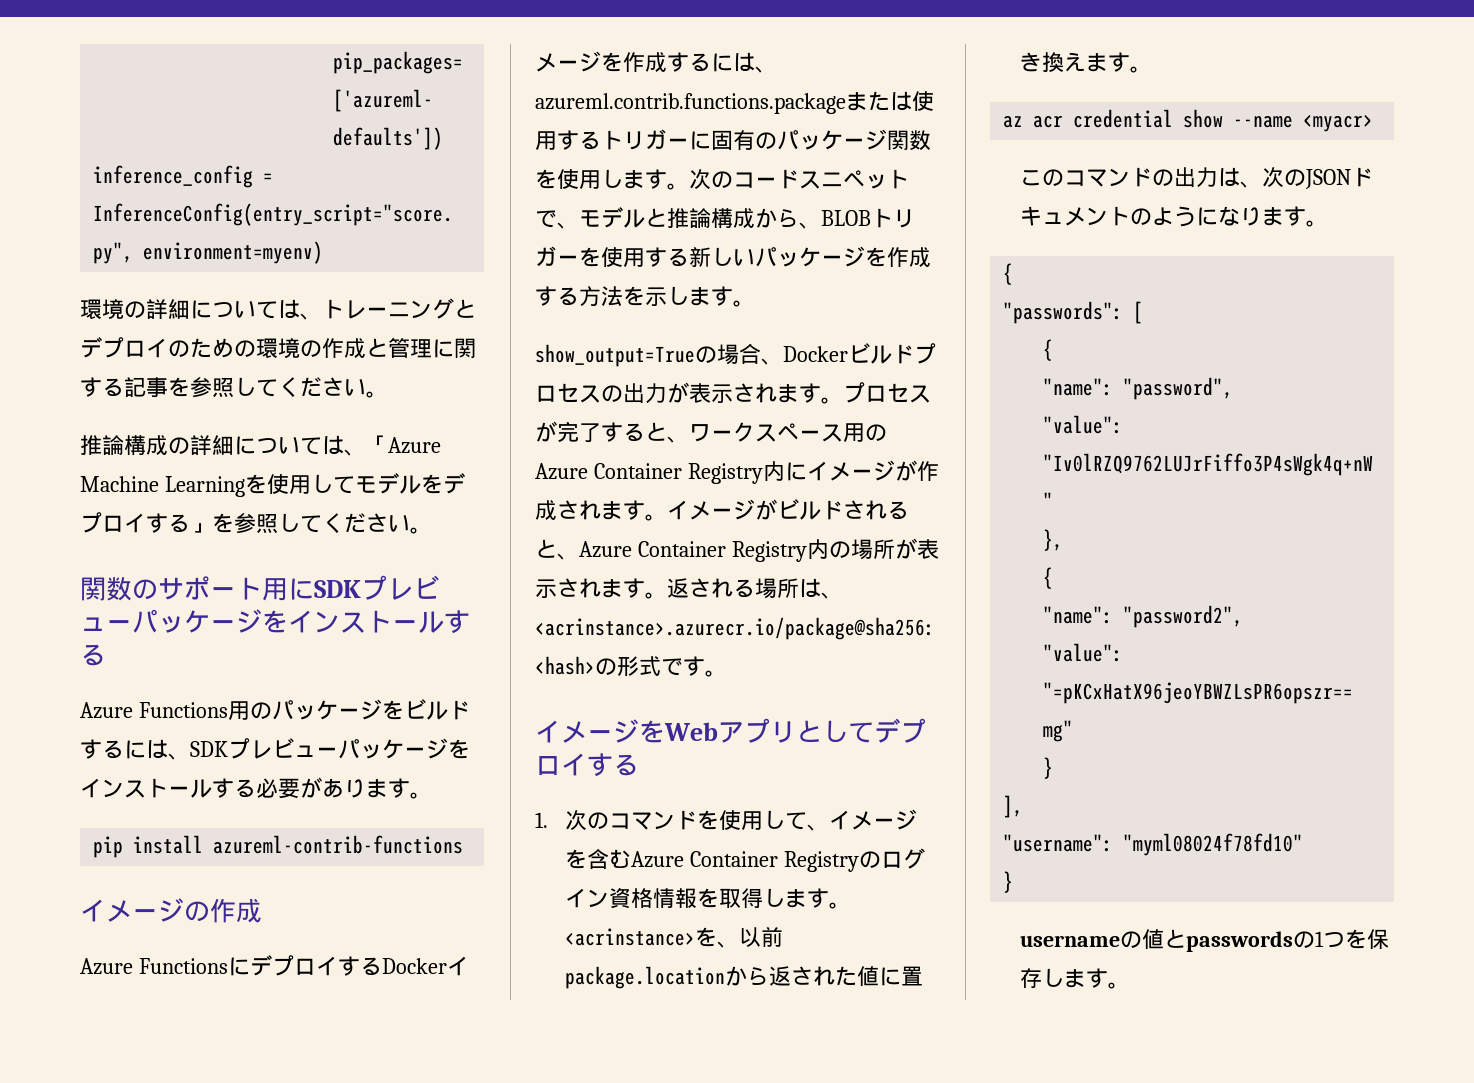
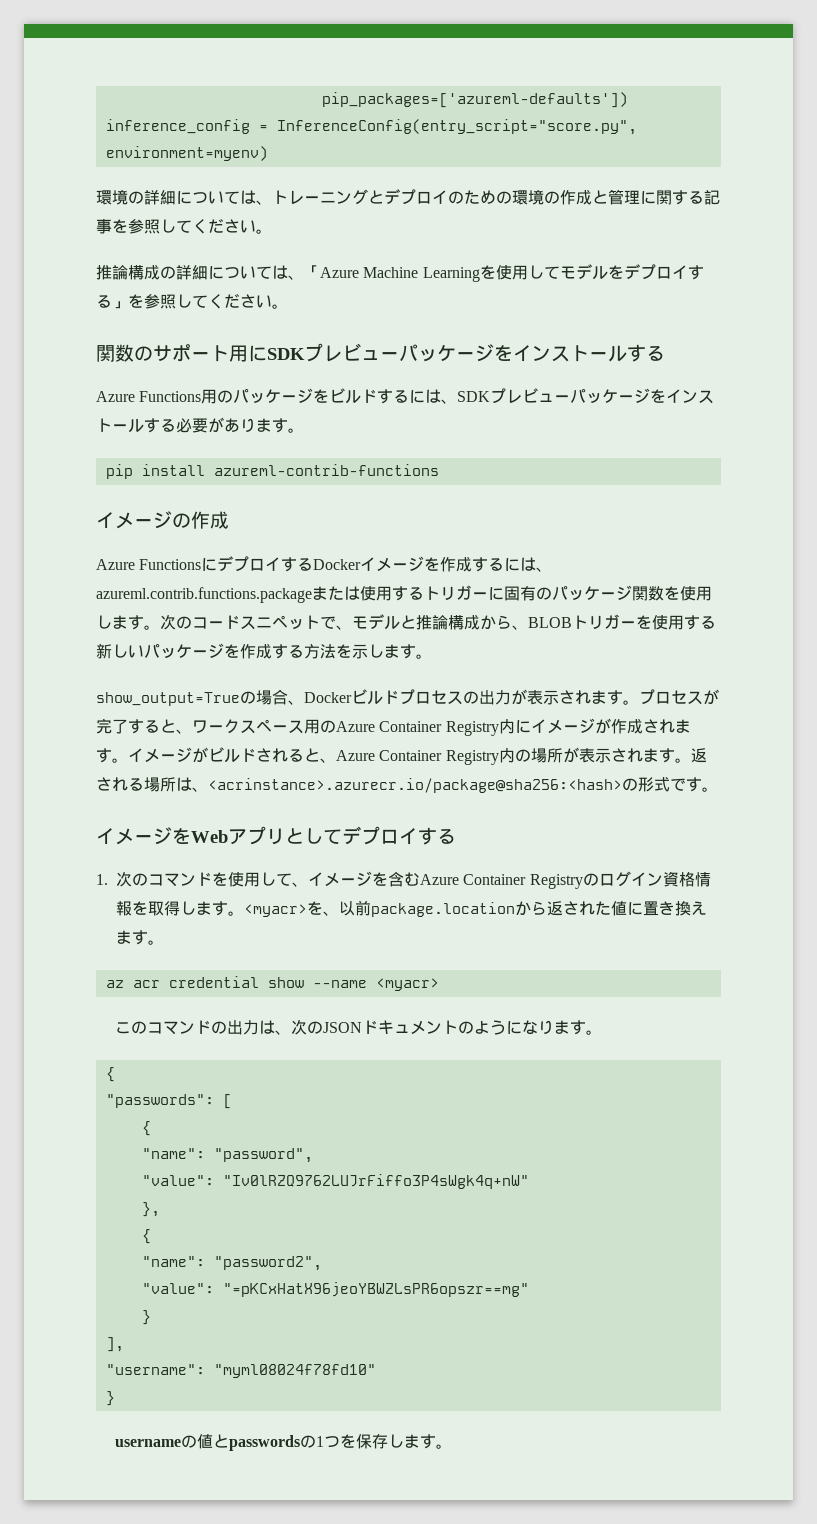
[565,928,696,946] <acrinstance> -> [244,904,307,917] <myacr>

